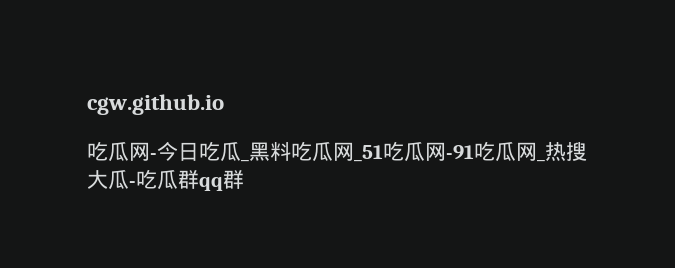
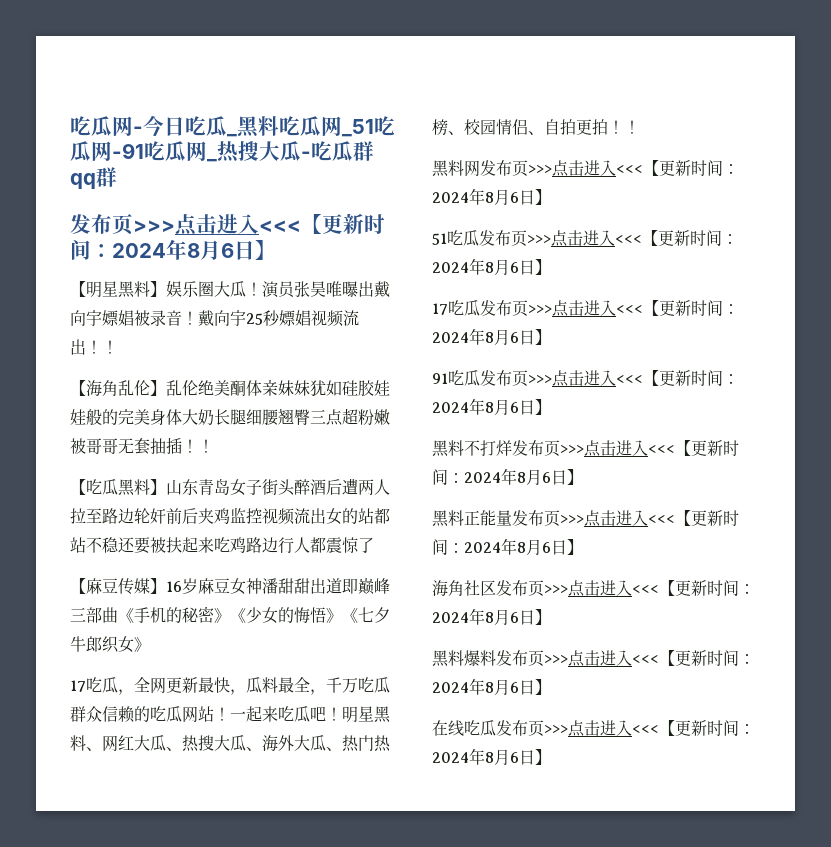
[87,94,224,115] cgw.github.io // -> (70, 126) none
(244, 179) none -> [70,213,385,236] [70,239,276,260] [70,281,390,298] [70,310,359,327] [70,339,118,355] [70,380,390,397] [70,408,390,426] [70,437,214,455] [70,478,390,496] [70,507,390,525] [70,537,374,554] [70,578,390,595] [70,606,390,624] [70,636,150,653] [70,677,390,695] [70,706,391,723] [70,735,391,752] [432,119,640,136] [432,160,739,177] [432,188,551,205] [432,230,738,247] [432,258,551,275] [432,300,739,317] [432,328,551,345] [432,370,739,387] [432,398,551,415] [432,440,739,457] [432,468,583,485] [432,510,739,527] [432,538,583,555] [432,580,755,597] [432,608,551,625] [432,650,755,667] [432,678,551,695] [432,720,755,737] [432,748,551,765] // 发布页>>>点击进入<<<【更新时间：2024年8月6日】 // 【明星黑料】娱乐圈大瓜！演员张昊唯曝出戴向宇嫖娼被录音！戴向宇25秒嫖娼视频流出！！ // 【海角乱伦】乱伦绝美酮体亲妹妹犹如硅胶娃娃般的完美身体大奶长腿细腰翘臀三点超粉嫩被哥哥无套抽插！！ // 【吃瓜黑料】山东青岛女子街头醉酒后遭两人拉至路边轮奸前后夹鸡监控视频流出女的站都站不稳还要被扶起来吃鸡路边行人都震惊了 // 【麻豆传媒】16岁麻豆女神潘甜甜出道即巅峰三部曲《手机的秘密》《少女的悔悟》《七夕牛郎织女》 // 17吃瓜，全网更新最快，瓜料最全，千万吃瓜群众信赖的吃瓜网站！一起来吃瓜吧！明星黑料、网红大瓜、热搜大瓜、海外大瓜、热门热榜、校园情侣、自拍更拍！！ // 黑料网发布页>>>点击进入<<<【更新时间：2024年8月6日】 // 51吃瓜发布页>>>点击进入<<<【更新时间：2024年8月6日】 // 17吃瓜发布页>>>点击进入<<<【更新时间：2024年8月6日】 // 91吃瓜发布页>>>点击进入<<<【更新时间：2024年8月6日】 // 黑料不打烊发布页>>>点击进入<<<【更新时间：2024年8月6日】 // 黑料正能量发布页>>>点击进入<<<【更新时间：2024年8月6日】 // 海角社区发布页>>>点击进入<<<【更新时间：2024年8月6日】 // 黑料爆料发布页>>>点击进入<<<【更新时间：2024年8月6日】 // 在线吃瓜发布页>>>点击进入<<<【更新时间：2024年8月6日】

